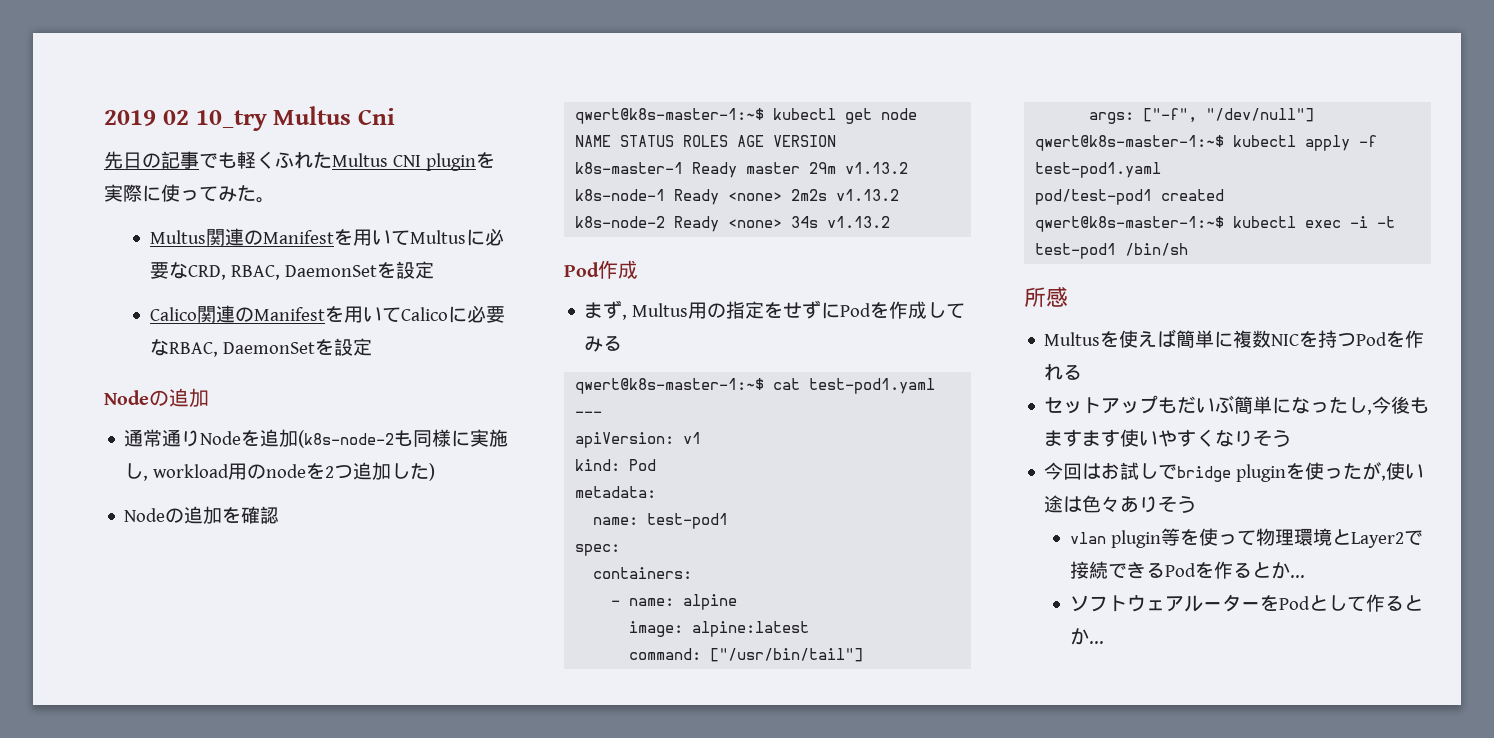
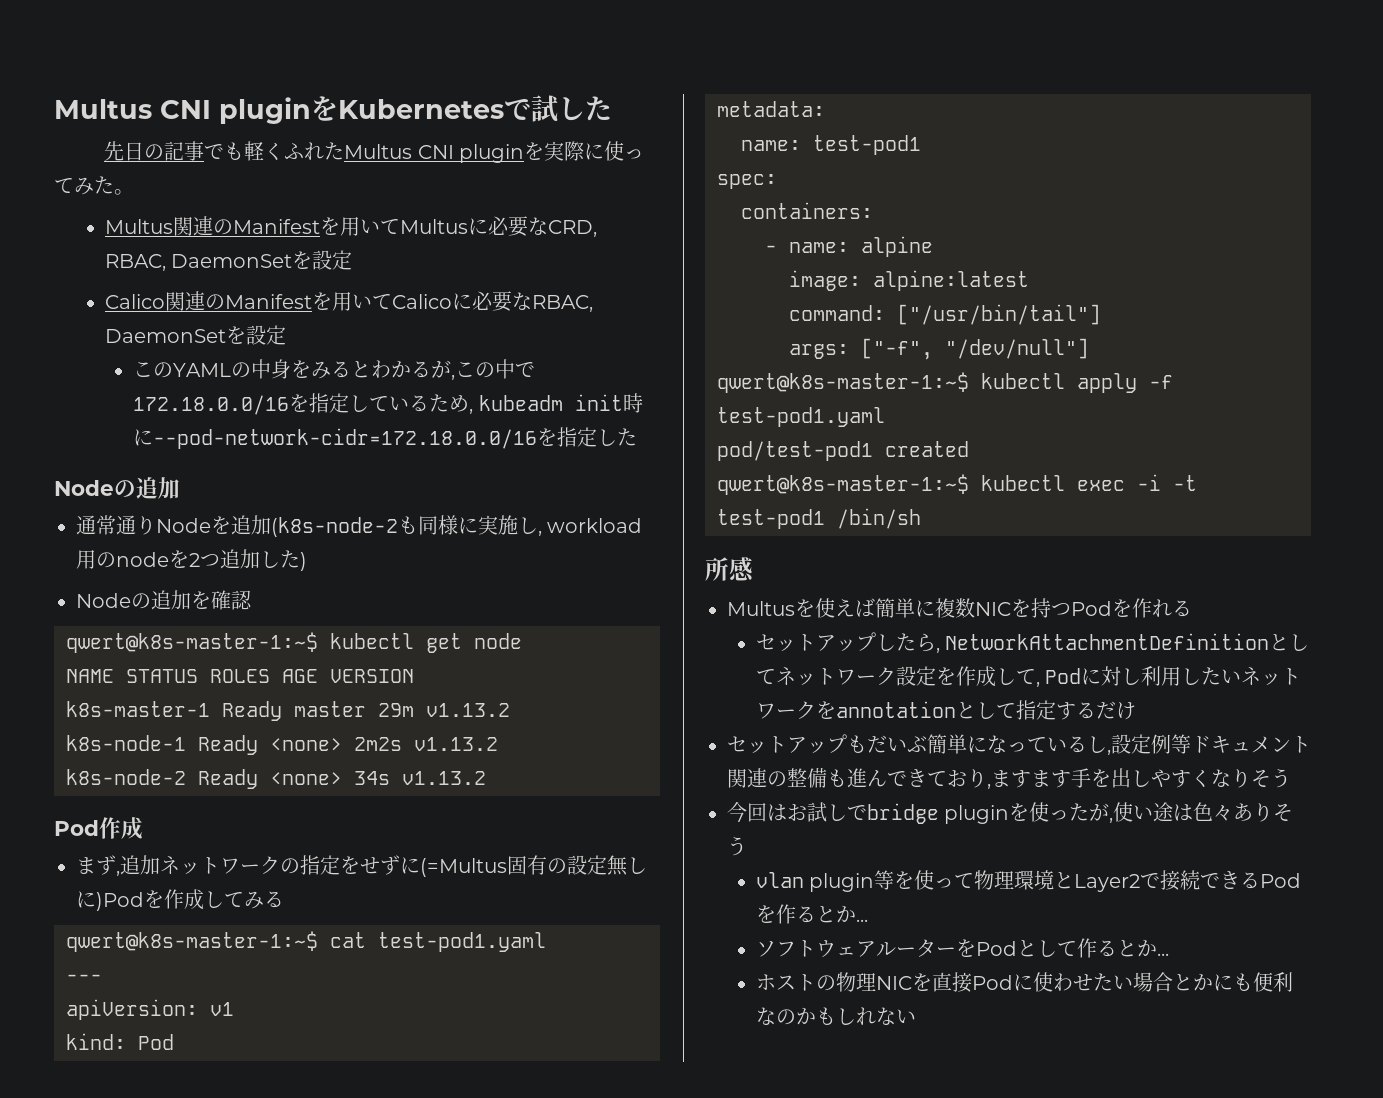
[104,106,395,131] 2019 02 10_try Multus Cni -> [54,95,612,124] Multus CNI pluginをKubernetesで試した
(372, 347) none -> [133,359,536,380] [133,393,643,415] [133,427,638,449] // このYAMLの中身をみるとわかるが,この中で172.18.0.0/16を指定しているため, kubeadm init時に--pod-network-cidr=172.18.0.0/16を指定した
[632,300,872,319] Multus用の指定をせずにPod -> [120,855,647,877] [76,891,144,911] 追加ネットワークの指定をせずに(=Multus固有の設定無しに)Pod
(1083, 372) none -> [755,632,1310,653] [755,666,1302,687] [755,700,1136,720] // セットアップしたら, NetworkAttachmentDefinitionとしてネットワーク設定を作成して, Podに対し利用したいネットワークをannotationとして指定するだけ
[1329,396,1430,415] [1044,429,1159,447] たし,今後もますます使い -> [1027,734,1311,755] [727,768,1151,789] ているし,設定例等ドキュメント関連の整備も進んできており,ますます手を出し
(1104, 642) none -> [755,972,1293,993] [755,1007,916,1026] // ホストの物理NICを直接Podに使わせたい場合とかにも便利なのかもしれない

